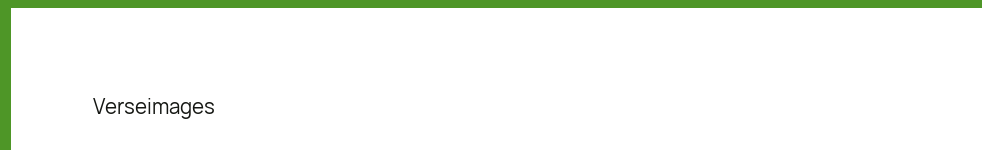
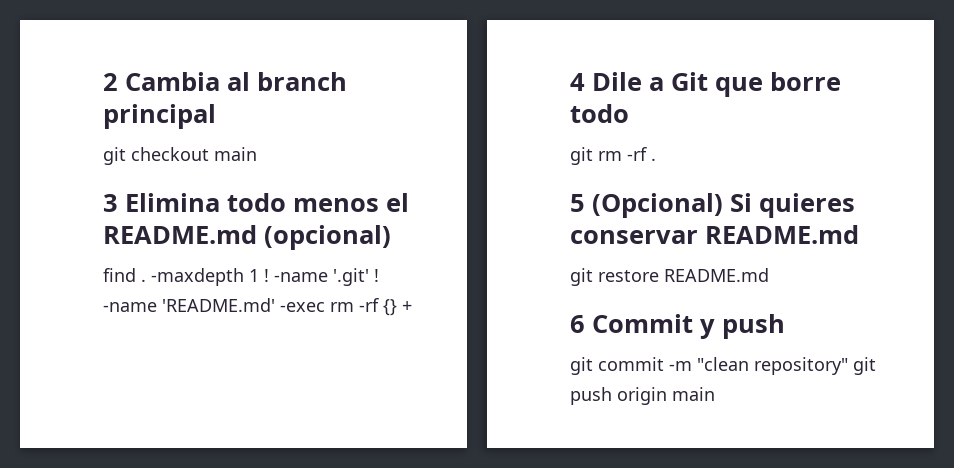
[93,98,215,119] Verseimages -> [103,72,347,91] [103,104,216,129] [103,147,257,165] [103,193,409,212] [103,225,391,250] [103,268,379,286] [103,298,412,316] [570,72,841,97] [570,104,629,123] [570,147,656,165] [570,193,855,218] [570,225,859,244] [570,268,769,286] [570,314,785,339] [570,357,876,375] [570,387,715,405] 2 Cambia al branch principal // git checkout main // 3 Elimina todo menos el README.md (opcional) // find . -maxdepth 1 ! -name '.git' ! -name 'README.md' -exec rm -rf {} + // 4 Dile a Git que borre todo // git rm -rf . // 5 (Opcional) Si quieres conservar README.md // git restore README.md // 6 Commit y push // git commit -m "clean repository" git push origin main

